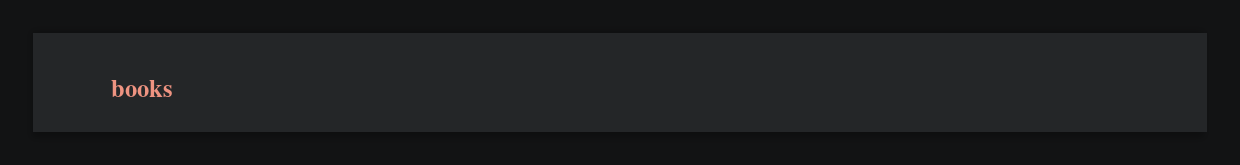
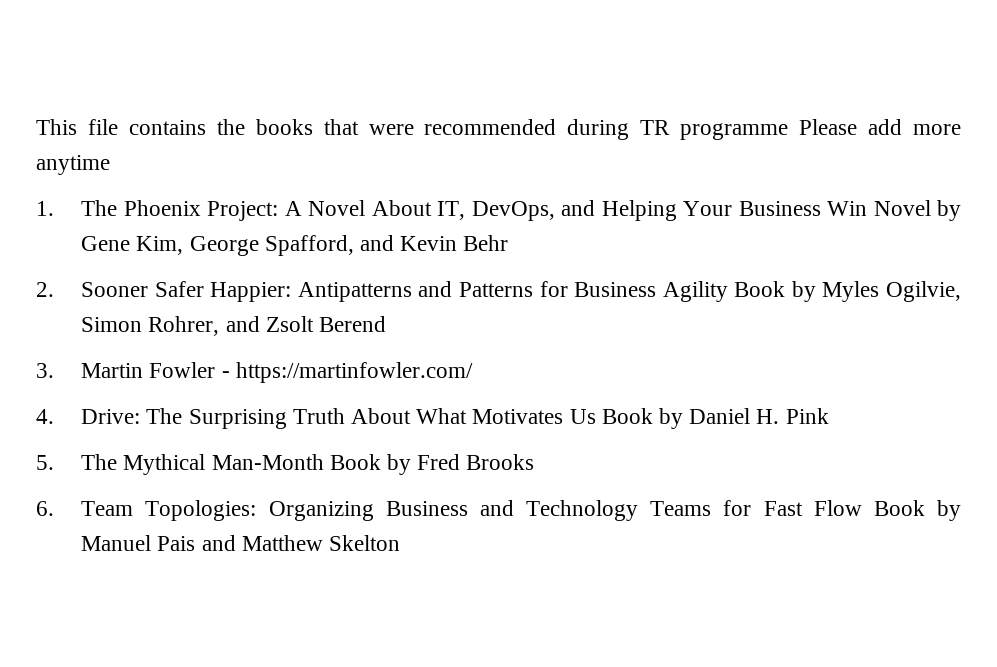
[111,80,173,97] books -> [36,119,961,140] [36,155,110,175] [36,200,961,221] [81,235,509,256] [36,281,961,302] [81,316,386,336] [36,362,473,383] [36,408,829,429] [36,454,535,475] [36,500,961,521] [81,535,400,551] This file contains the books that were recommended during TR programme Please add more anytime // 1. The Phoenix Project: A Novel About IT, DevOps, and Helping Your Business Win Novel by Gene Kim, George Spafford, and Kevin Behr // 2. Sooner Safer Happier: Antipatterns and Patterns for Business Agility Book by Myles Ogilvie, Simon Rohrer, and Zsolt Berend // 3. Martin Fowler - https://martinfowler.com/ // 4. Drive: The Surprising Truth About What Motivates Us Book by Daniel H. Pink // 5. The Mythical Man-Month Book by Fred Brooks // 6. Team Topologies: Organizing Business and Technology Teams for Fast Flow Book by Manuel Pais and Matthew Skelton

